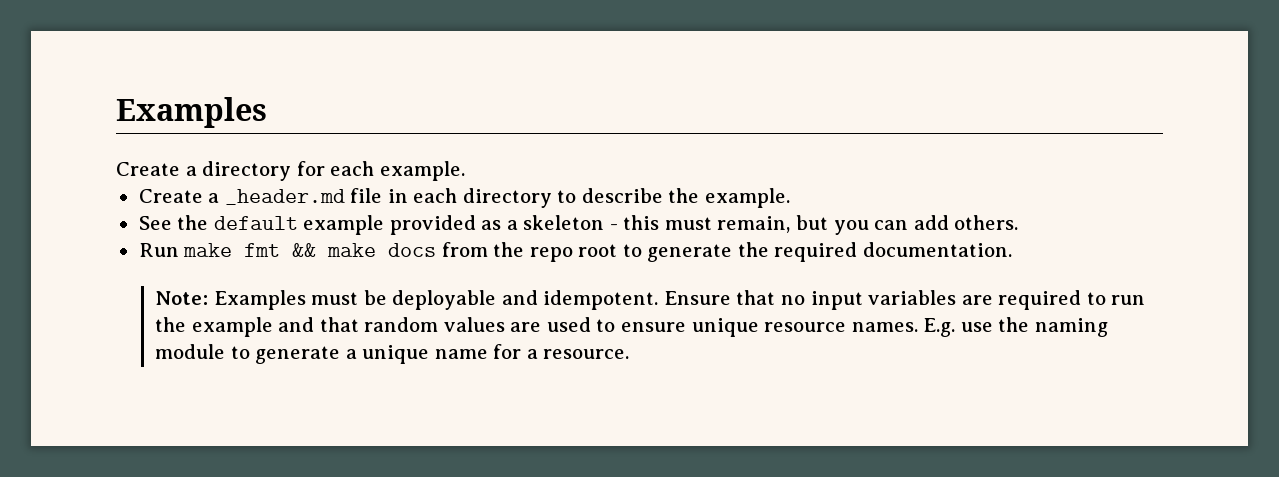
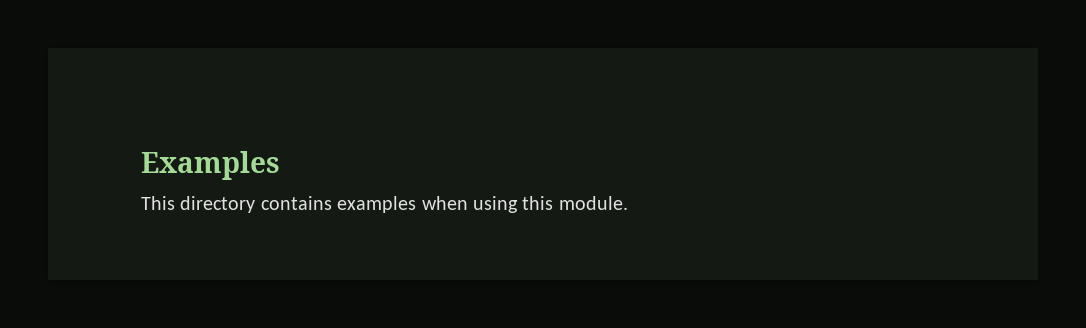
[116,161,465,181] [138,188,790,208] [138,215,1019,235] [138,242,1012,262] [155,290,1146,310] [155,317,1108,337] [155,344,630,364] Create a directory for each example. // Create a _header.md file in each directory to describe the example. // See the default example provided as a skeleton - this must remain, but you can add others. // Run make fmt && make docs from the repo root to generate the required documentation. // Note: Examples must be deployable and idempotent. Ensure that no input variables are required to run the example and that random values are used to ensure unique resource names. E.g. use the naming module to generate a unique name for a resource. -> [141,196,628,213] This directory contains examples when using this module.

